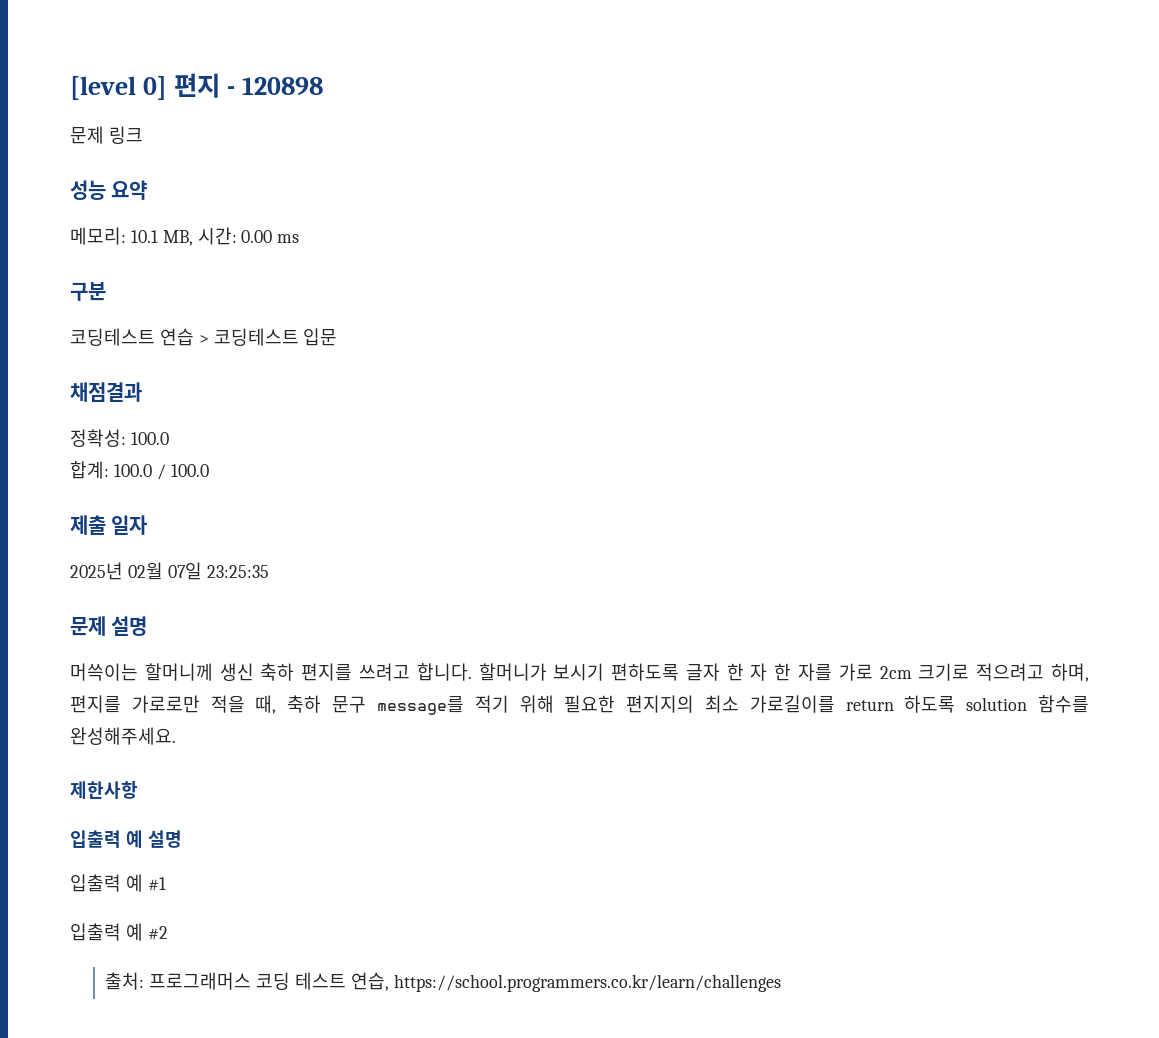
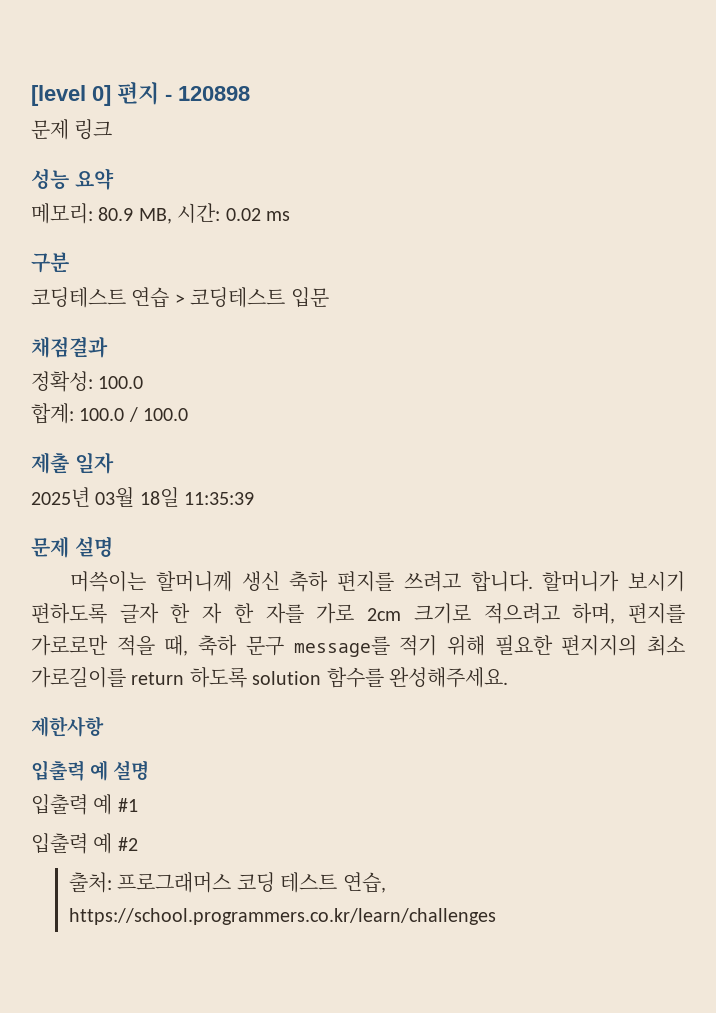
[130,230,158,243] 10.1 -> [98,207,134,221] 80.9
[241,230,273,243] 0.00 -> [225,208,261,221] 0.02
[127,562,269,580] 02월 07일 23:25:35 -> [95,486,255,507] 03월 18일 11:35:39

